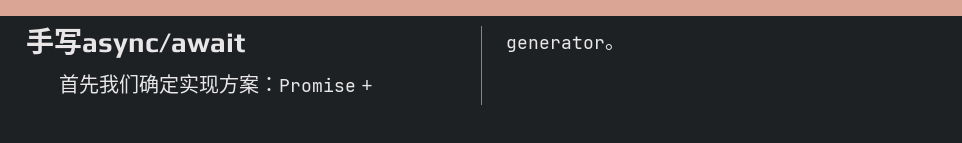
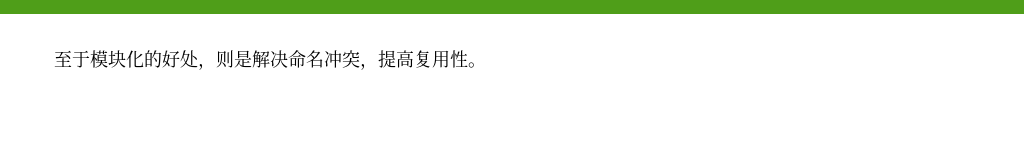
[26,27,245,58] [59,74,372,94] [506,36,605,52] 手写async/await // 首先我们确定实现方案：Promise + generator -> [54,50,468,70] 至于模块化的好处，则是解决命名冲突，提高复用性

